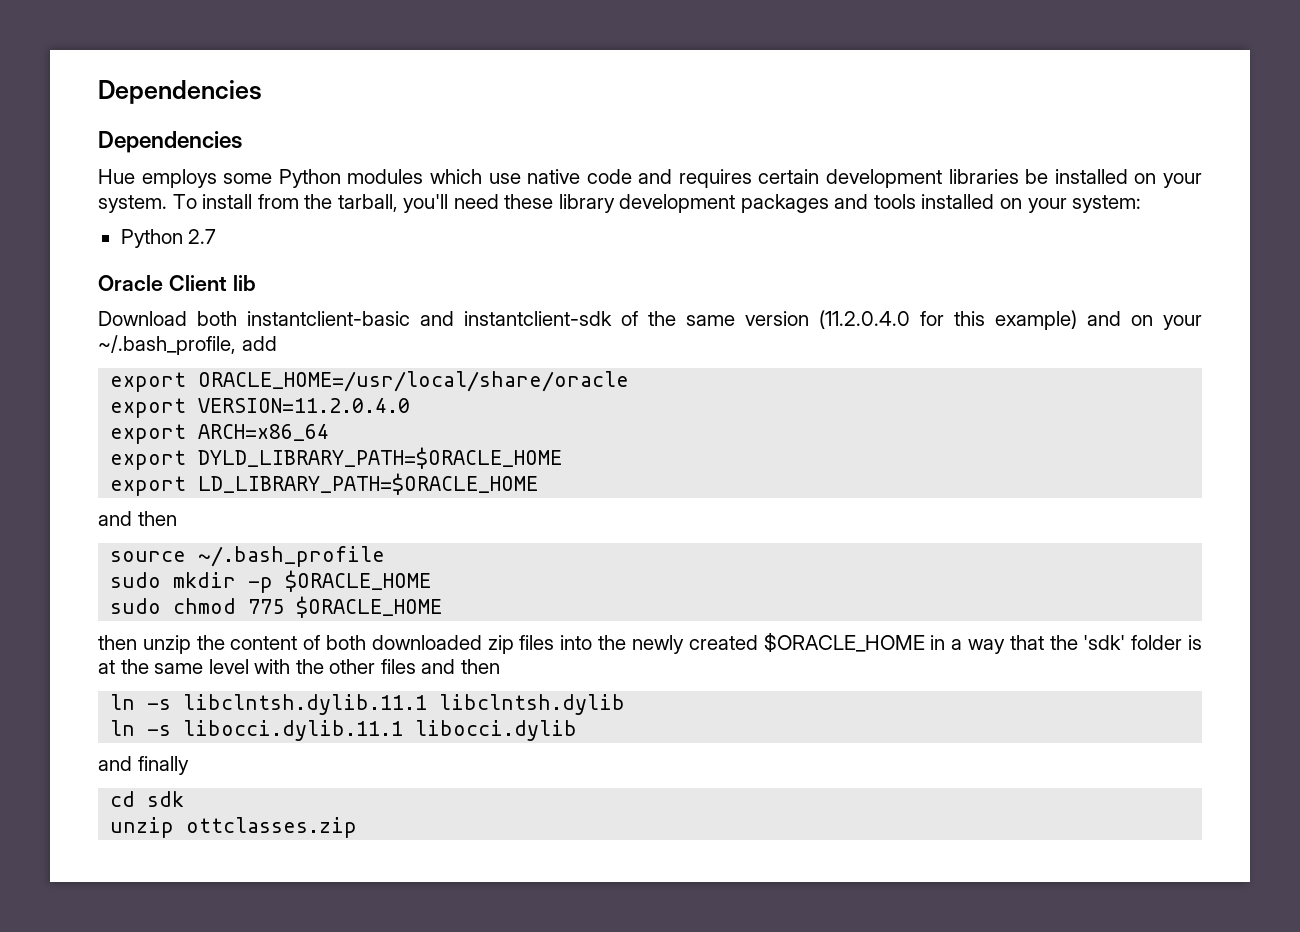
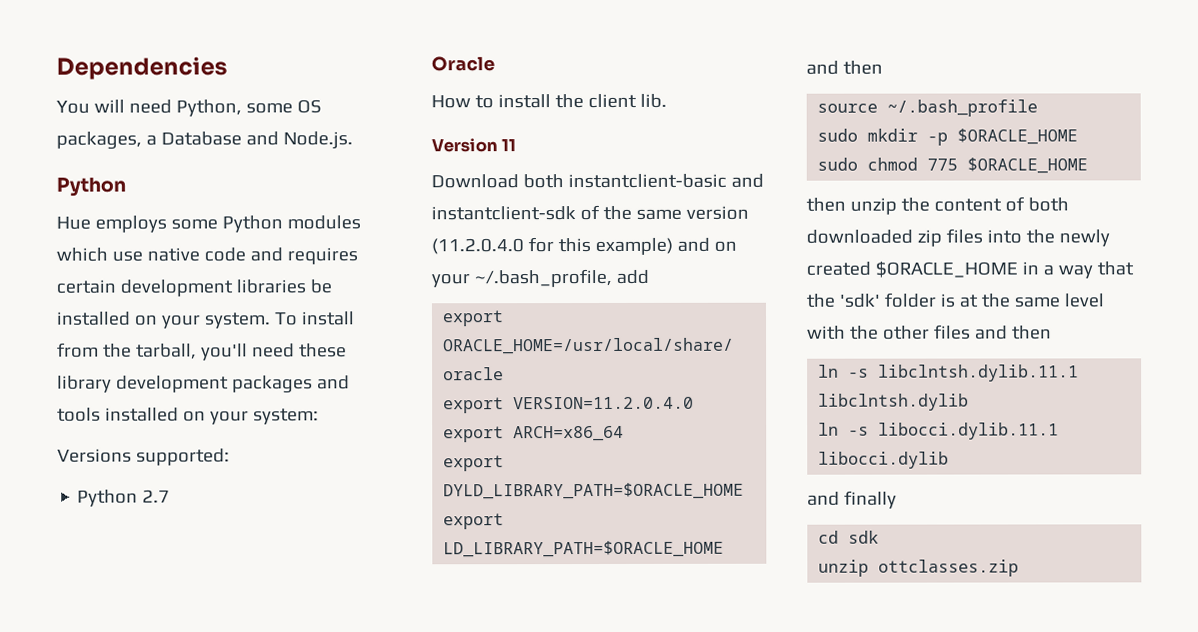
[98,80,262,104] [98,131,242,153] Dependencies // Dependencies -> [56,56,228,80] [56,99,322,117] [56,131,353,150] [56,177,126,197] Dependencies // You will need Python, some OS packages, a Database and Node.js. // Python
(1142, 204) none -> [57,448,230,466] // Versions supported:
[168,275,256,291] Client lib -> [431,93,667,109] [431,138,517,153] // How to install the client lib. // Version 11

